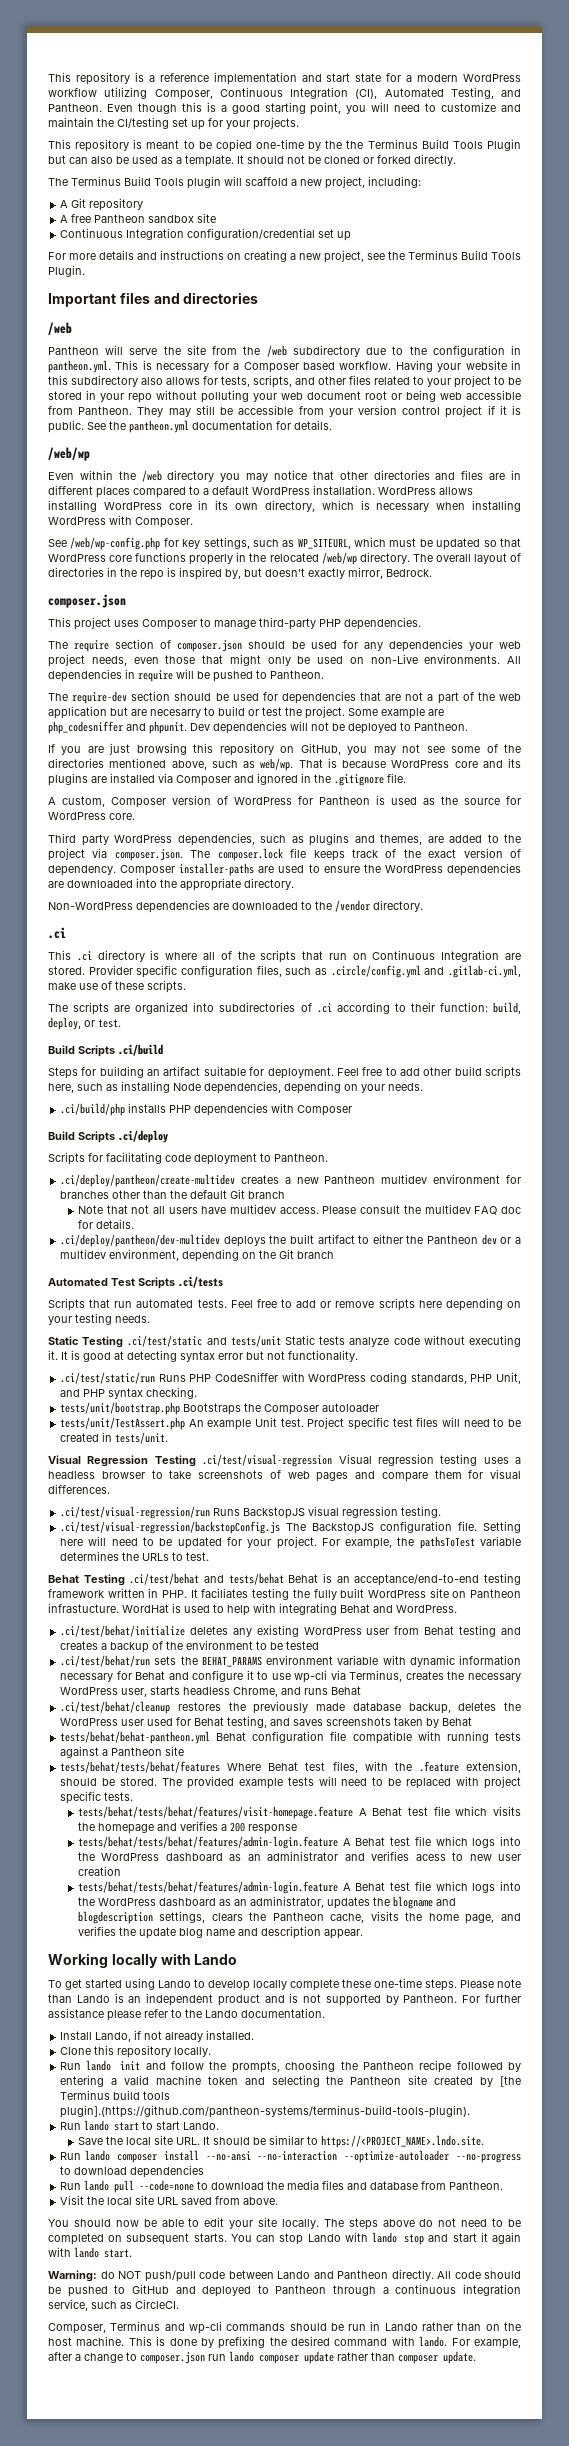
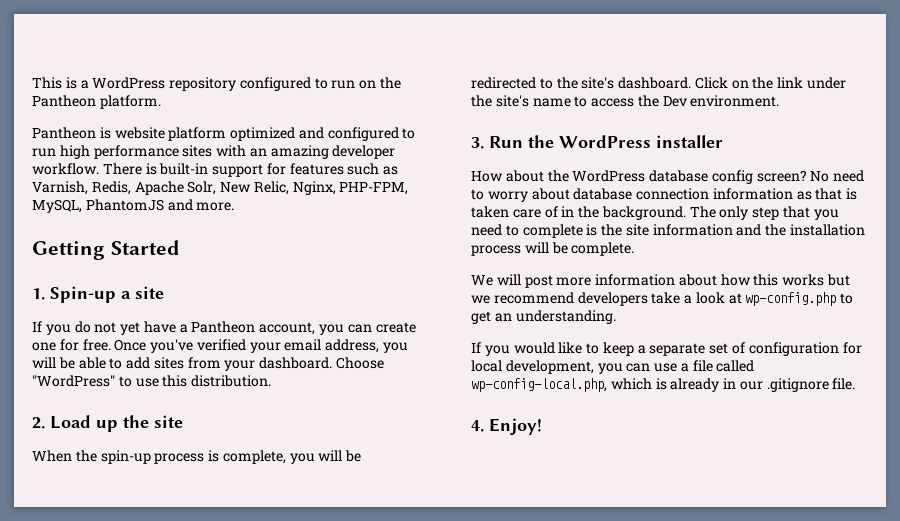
[48,72,522,85] [48,87,521,100] [48,102,521,115] [48,117,299,130] [48,139,522,152] [48,154,456,167] [48,176,421,189] [60,198,144,211] [60,213,217,223] [60,228,352,241] [48,250,521,263] [48,265,85,277] [48,292,259,307] [48,322,72,335] [48,345,521,357] [48,360,521,373] [48,375,521,388] [48,390,521,403] [48,405,521,418] [48,420,332,433] [48,447,90,461] [48,470,521,482] [48,485,473,498] [48,500,521,512] [48,515,193,528] [48,537,521,550] [48,552,521,565] [48,567,432,580] [48,594,126,608] [48,617,421,630] [48,639,521,652] [48,654,521,667] [48,669,324,682] [48,691,521,704] [48,706,444,719] [48,721,468,734] [48,743,521,756] [48,758,521,771] [48,773,406,786] [48,795,521,808] [48,812,135,820] [48,833,521,846] [48,848,521,861] [48,863,521,876] [48,878,294,891] [48,900,423,913] [48,927,66,939] [48,950,521,963] [48,965,521,978] [48,980,186,993] [48,1002,521,1015] [48,1017,121,1030] [48,1044,163,1057] [48,1066,521,1079] [48,1081,423,1094] [60,1103,353,1116] [48,1130,168,1143] [48,1152,328,1165] [60,1174,521,1187] [60,1189,286,1199] [77,1204,522,1215] [77,1219,134,1229] [60,1234,521,1247] [60,1249,335,1262] [48,1276,223,1289] [48,1298,522,1311] [48,1313,150,1325] [48,1335,521,1348] [48,1350,358,1362] [60,1372,521,1384] [60,1387,198,1399] [60,1402,380,1415] [60,1417,521,1430] [60,1432,169,1444] [48,1454,521,1467] [48,1469,521,1482] [48,1484,110,1494] [60,1506,442,1519] [60,1521,521,1534] [60,1536,521,1549] [60,1551,210,1561] [48,1573,521,1586] [48,1588,521,1600] [48,1603,457,1616] [60,1625,521,1637] [60,1640,320,1653] [60,1655,521,1667] [60,1670,521,1683] [60,1686,362,1697] [60,1701,521,1714] [60,1716,473,1728] [60,1731,521,1744] [60,1746,185,1758] [60,1761,521,1773] [60,1776,521,1789] [60,1791,134,1804] [77,1806,521,1819] [77,1821,297,1834] [77,1836,521,1849] [77,1851,521,1861] [77,1866,121,1876] [77,1881,521,1894] [77,1896,456,1909] [77,1911,521,1924] [77,1926,363,1939] [48,1953,238,1968] [48,1978,521,1991] [48,1993,521,2006] [48,2008,325,2021] [60,2030,255,2042] [60,2045,212,2058] [60,2060,521,2073] [60,2075,521,2087] [60,2090,171,2100] [60,2105,471,2118] [60,2120,220,2131] [77,2135,484,2148] [60,2150,521,2163] [60,2165,205,2178] [60,2180,504,2193] [60,2195,279,2205] [48,2217,521,2230] [48,2232,522,2245] [48,2247,132,2258] [48,2269,521,2282] [48,2284,521,2297] [48,2299,179,2311] [48,2321,522,2334] [48,2336,521,2349] [48,2351,476,2364] This repository is a reference implementation and start state for a modern WordPress workflow utilizing Composer, Continuous Integration (CI), Automated Testing, and Pantheon. Even though this is a good starting point, you will need to customize and maintain the CI/testing set up for your projects. // This repository is meant to be copied one-time by the the Terminus Build Tools Plugin but can also be used as a template. It should not be cloned or forked directly. // The Terminus Build Tools plugin will scaffold a new project, including: // A Git repository // A free Pantheon sandbox site // Continuous Integration configuration/credential set up // For more details and instructions on creating a new project, see the Terminus Build Tools Plugin. // Important files and directories // /web // Pantheon will serve the site from the /web subdirectory due to the configuration in pantheon.yml. This is necessary for a Composer based workflow. Having your website in this subdirectory also allows for tests, scripts, and other files related to your project to be stored in your repo without polluting your web document root or being web accessible from Pantheon. They may still be accessible from your version control project if it is public. See the pantheon.yml documentation for details. // /web/wp // Even within the /web directory you may notice that other directories and files are in different places compared to a default WordPress installation. WordPress allows installing WordPress core in its own directory, which is necessary when installing WordPress with Composer. // See /web/wp-config.php for key settings, such as WP_SITEURL, which must be updated so that WordPress core functions properly in the relocated /web/wp directory. The overall layout of directories in the repo is inspired by, but doesn't exactly mirror, Bedrock. // composer.json // This project uses Composer to manage third-party PHP dependencies. // The require section of composer.json should be used for any dependencies your web project needs, even those that might only be used on non-Live environments. All dependencies in require will be pushed to Pantheon. // The require-dev section should be used for dependencies that are not a part of the web application but are necesarry to build or test the project. Some example are php_codesniffer and phpunit. Dev dependencies will not be deployed to Pantheon. // If you are just browsing this repository on GitHub, you may not see some of the directories mentioned above, such as web/wp. That is because WordPress core and its plugins are installed via Composer and ignored in the .gitignore file. // A custom, Composer version of WordPress for Pantheon is used as the source for WordPress core. // Third party WordPress dependencies, such as plugins and themes, are added to the project via composer.json. The composer.lock file keeps track of the exact version of dependency. Composer installer-paths are used to ensure the WordPress dependencies are downloaded into the appropriate directory. // Non-WordPress dependencies are downloaded to the /vendor directory. // .ci // This .ci directory is where all of the scripts that run on Continuous Integration are stored. Provider specific configuration files, such as .circle/config.yml and .gitlab-ci.yml, make use of these scripts. // The scripts are organized into subdirectories of .ci according to their function: build, deploy, or test. // Build Scripts .ci/build // Steps for building an artifact suitable for deployment. Feel free to add other build scripts here, such as installing Node dependencies, depending on your needs. // .ci/build/php installs PHP dependencies with Composer // Build Scripts .ci/deploy // Scripts for facilitating code deployment to Pantheon. // .ci/deploy/pantheon/create-multidev creates a new Pantheon multidev environment for branches other than the default Git branch // Note that not all users have multidev access. Please consult the multidev FAQ doc for details. // .ci/deploy/pantheon/dev-multidev deploys the built artifact to either the Pantheon dev or a multidev environment, depending on the Git branch // Automated Test Scripts .ci/tests // Scripts that run automated tests. Feel free to add or remove scripts here depending on your testing needs. // Static Testing .ci/test/static and tests/unit Static tests analyze code without executing it. It is good at detecting syntax error but not functionality. // .ci/test/static/run Runs PHP CodeSniffer with WordPress coding standards, PHP Unit, and PHP syntax checking. // tests/unit/bootstrap.php Bootstraps the Composer autoloader // tests/unit/TestAssert.php An example Unit test. Project specific test files will need to be created in tests/unit. // Visual Regression Testing .ci/test/visual-regression Visual regression testing uses a headless browser to take screenshots of web pages and compare them for visual differences. // .ci/test/visual-regression/run Runs BackstopJS visual regression testing. // .ci/test/visual-regression/backstopConfig.js The BackstopJS configuration file. Setting here will need to be updated for your project. For example, the pathsToTest variable determines the URLs to test. // Behat Testing .ci/test/behat and tests/behat Behat is an acceptance/end-to-end testing framework written in PHP. It faciliates testing the fully built WordPress site on Pantheon infrastucture. WordHat is used to help with integrating Behat and WordPress. // .ci/test/behat/initialize deletes any existing WordPress user from Behat testing and creates a backup of the environment to be tested // .ci/test/behat/run sets the BEHAT_PARAMS environment variable with dynamic information necessary for Behat and configure it to use wp-cli via Terminus, creates the necessary WordPress user, starts headless Chrome, and runs Behat // .ci/test/behat/cleanup restores the previously made database backup, deletes the WordPress user used for Behat testing, and saves screenshots taken by Behat // tests/behat/behat-pantheon.yml Behat configuration file compatible with running tests against a Pantheon site // tests/behat/tests/behat/features Where Behat test files, with the .feature extension, should be stored. The provided example tests will need to be replaced with project specific tests. // tests/behat/tests/behat/features/visit-homepage.feature A Behat test file which visits the homepage and verifies a 200 response // tests/behat/tests/behat/features/admin-login.feature A Behat test file which logs into the WordPress dashboard as an administrator and verifies acess to new user creation // tests/behat/tests/behat/features/admin-login.feature A Behat test file which logs into the WordPress dashboard as an administrator, updates the blogname and blogdescription settings, clears the Pantheon cache, visits the home page, and verifies the update blog name and description appear. // Working locally with Lando // To get started using Lando to develop locally complete these one-time steps. Please note than Lando is an independent product and is not supported by Pantheon. For further assistance please refer to the Lando documentation. // Install Lando, if not already installed. // Clone this repository locally. // Run lando init and follow the prompts, choosing the Pantheon recipe followed by entering a valid machine token and selecting the Pantheon site created by [the Terminus build tools plugin].(https://github.com/pantheon-systems/terminus-build-tools-plugin). // Run lando start to start Lando. // Save the local site URL. It should be similar to https://<PROJECT_NAME>.lndo.site. // Run lando composer install --no-ansi --no-interaction --optimize-autoloader --no-progress to download dependencies // Run lando pull --code=none to download the media files and database from Pantheon. // Visit the local site URL saved from above. // You should now be able to edit your site locally. The steps above do not need to be completed on subsequent starts. You can stop Lando with lando stop and start it again with lando start. // Warning: do NOT push/pull code between Lando and Pantheon directly. All code should be pushed to GitHub and deployed to Pantheon through a continuous integration service, such as CircleCI. // Composer, Terminus and wp-cli commands should be run in Lando rather than on the host machine. This is done by prefixing the desired command with lando. For example, after a change to composer.json run lando composer update rather than composer update. -> [32,77,402,91] [32,95,161,109] [32,127,416,141] [32,145,396,159] [32,163,399,177] [32,181,409,195] [32,199,235,213] [32,240,179,260] [32,286,164,303] [32,321,416,335] [32,339,409,353] [32,357,385,371] [32,375,272,387] [32,415,183,432] [32,450,362,464] [471,77,847,89] [471,95,780,107] [471,135,723,149] [471,170,865,184] [471,188,858,202] [471,206,839,220] [471,224,866,238] [471,242,635,256] [471,274,851,288] [471,292,854,306] [471,310,616,324] [471,342,862,356] [471,360,755,374] [471,378,856,392] [471,418,542,435] This is a WordPress repository configured to run on the Pantheon platform. // Pantheon is website platform optimized and configured to run high performance sites with an amazing developer workflow. There is built-in support for features such as Varnish, Redis, Apache Solr, New Relic, Nginx, PHP-FPM, MySQL, PhantomJS and more. // Getting Started // 1. Spin-up a site // If you do not yet have a Pantheon account, you can create one for free. Once you've verified your email address, you will be able to add sites from your dashboard. Choose "WordPress" to use this distribution. // 2. Load up the site // When the spin-up process is complete, you will be redirected to the site's dashboard. Click on the link under the site's name to access the Dev environment. // 3. Run the WordPress installer // How about the WordPress database config screen? No need to worry about database connection information as that is taken care of in the background. The only step that you need to complete is the site information and the installation process will be complete. // We will post more information about how this works but we recommend developers take a look at wp-config.php to get an understanding. // If you would like to keep a separate set of configuration for local development, you can use a file called wp-config-local.php, which is already in our .gitignore file. // 4. Enjoy!

